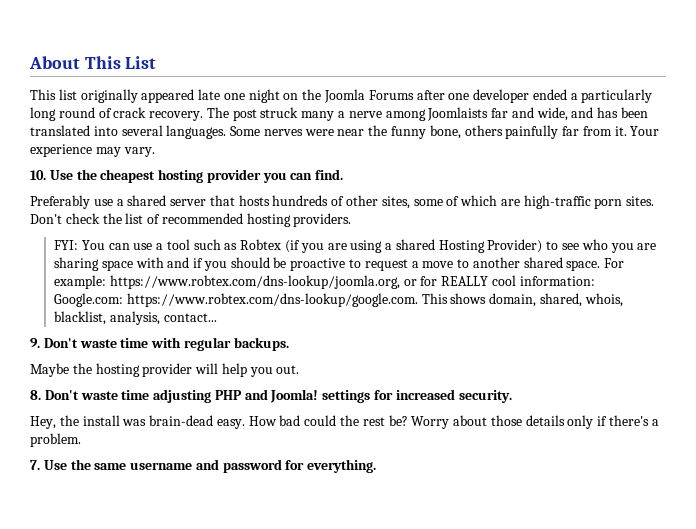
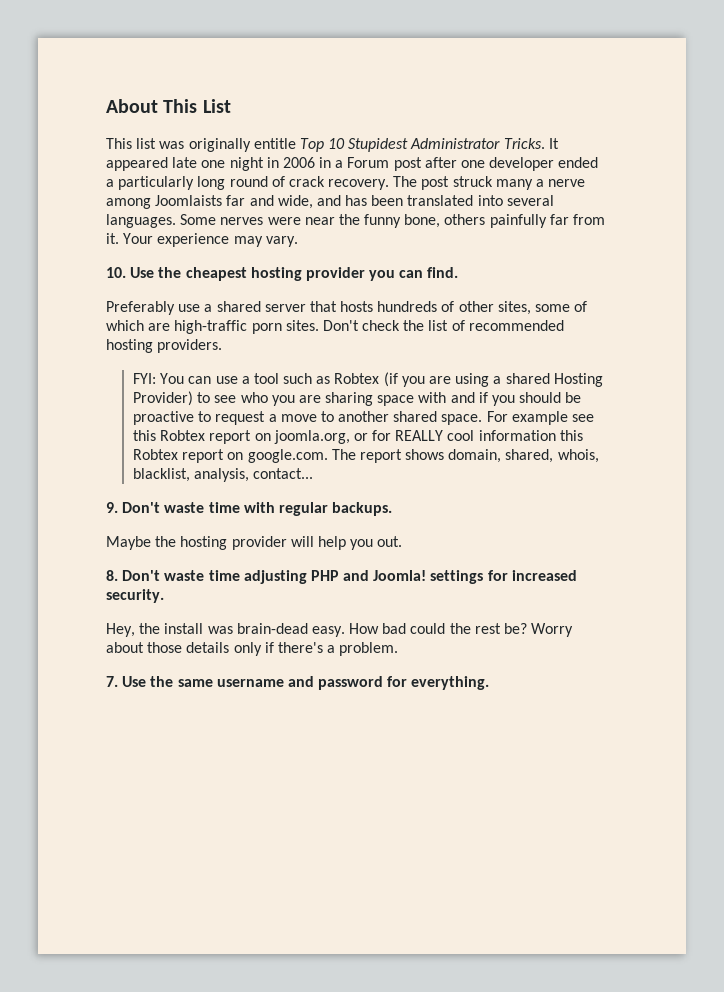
[80,89,414,103] originally appeared late one night on the Joomla Forums -> [159,138,559,152] [106,157,422,171] was originally entitle Top 10 Stupidest Administrator Tricks. It appeared late one night in 2006 in a Forum post
[53,275,595,289] [53,293,448,307] example: https://www.robtex.com/dns-lookup/joomla.org, or for REALLY cool information: Google.com: https://www.robtex.com/dns-lookup/google.com. This -> [511,411,594,425] [132,430,583,444] [132,449,402,463] example see this Robtex report on joomla.org, or for REALLY cool information this Robtex report on google.com. The report

